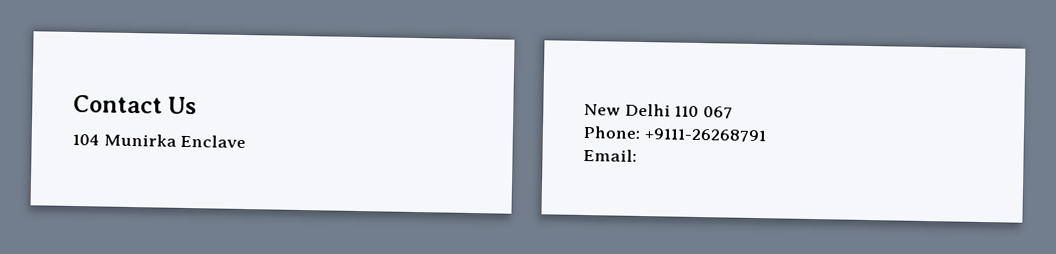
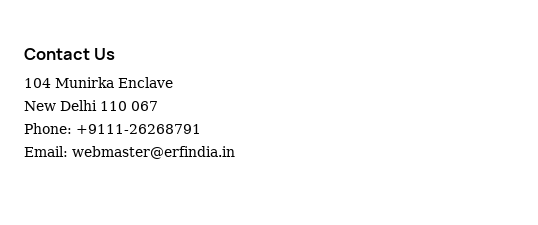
(637, 155) none -> [72,146,235,159] webmaster@erfindia.in

